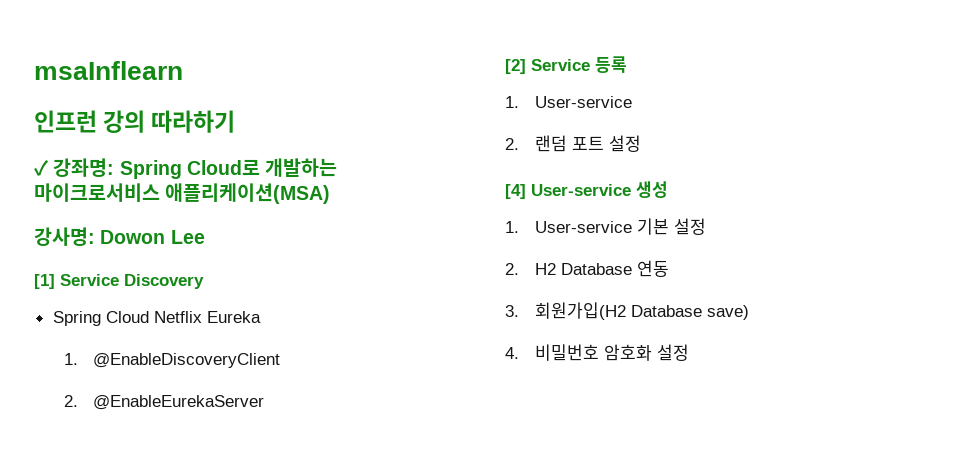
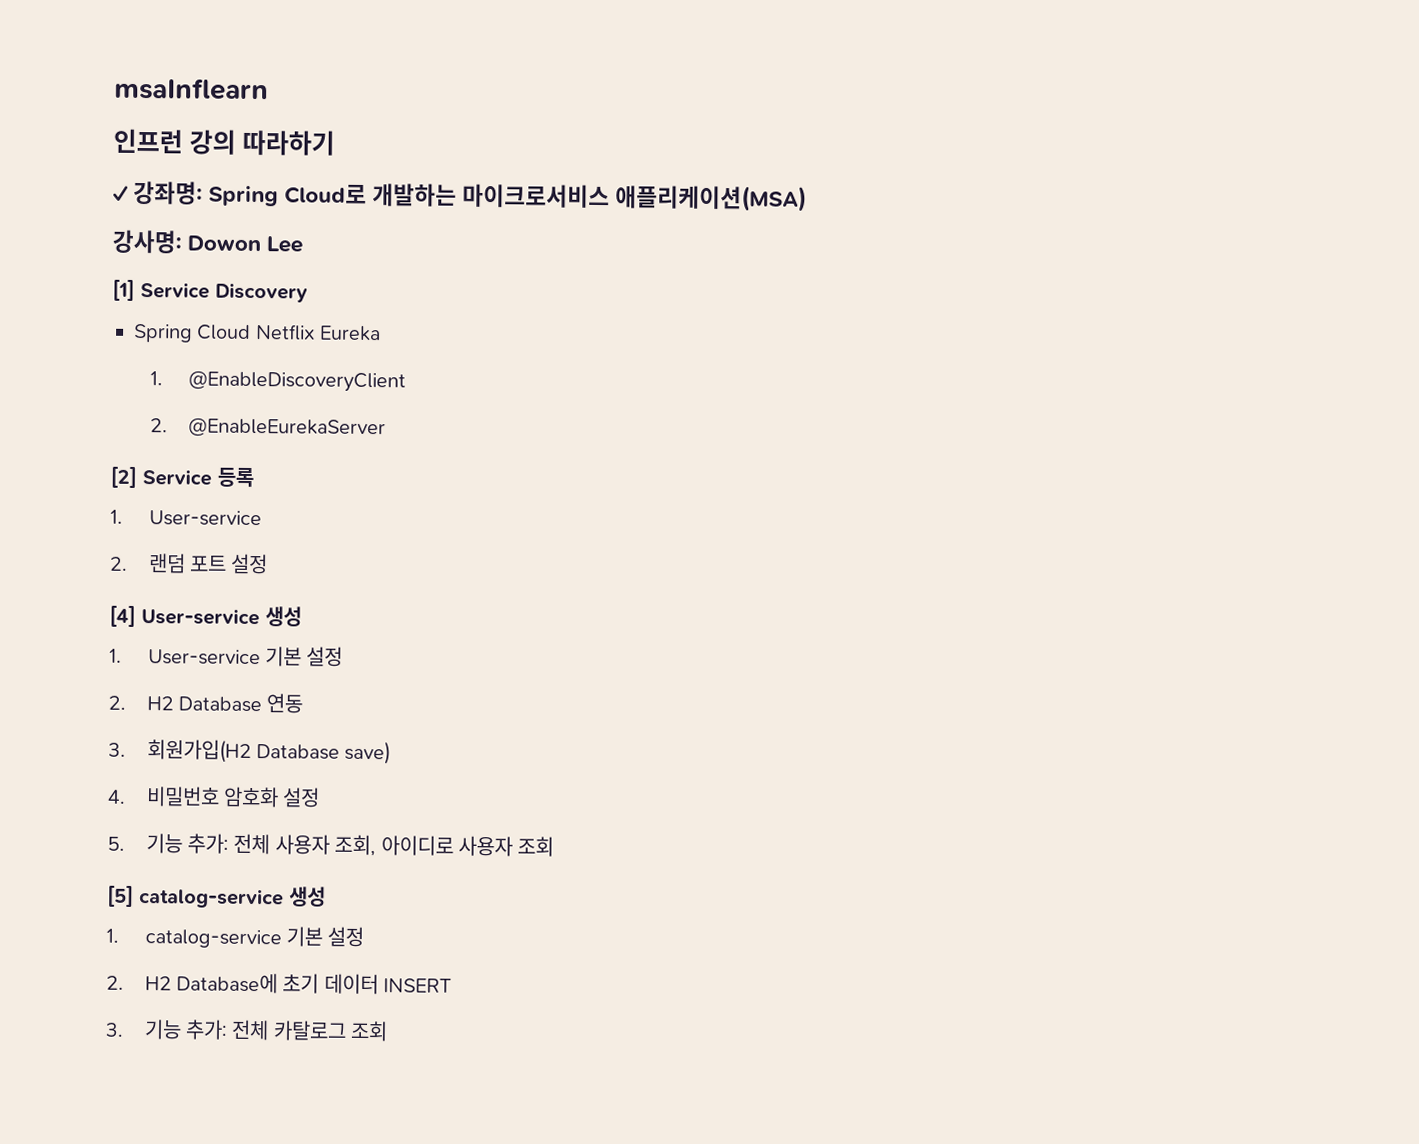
(689, 352) none -> [107,833,555,857] [107,885,326,909] [106,926,365,949] [106,972,453,995] [105,1019,389,1042] // 5. 기능 추가: 전체 사용자 조회, 아이디로 사용자 조회 // [5] catalog-service 생성 // 1. catalog-service 기본 설정 // 2. H2 Database에 초기 데이터 INSERT // 3. 기능 추가: 전체 카탈로그 조회

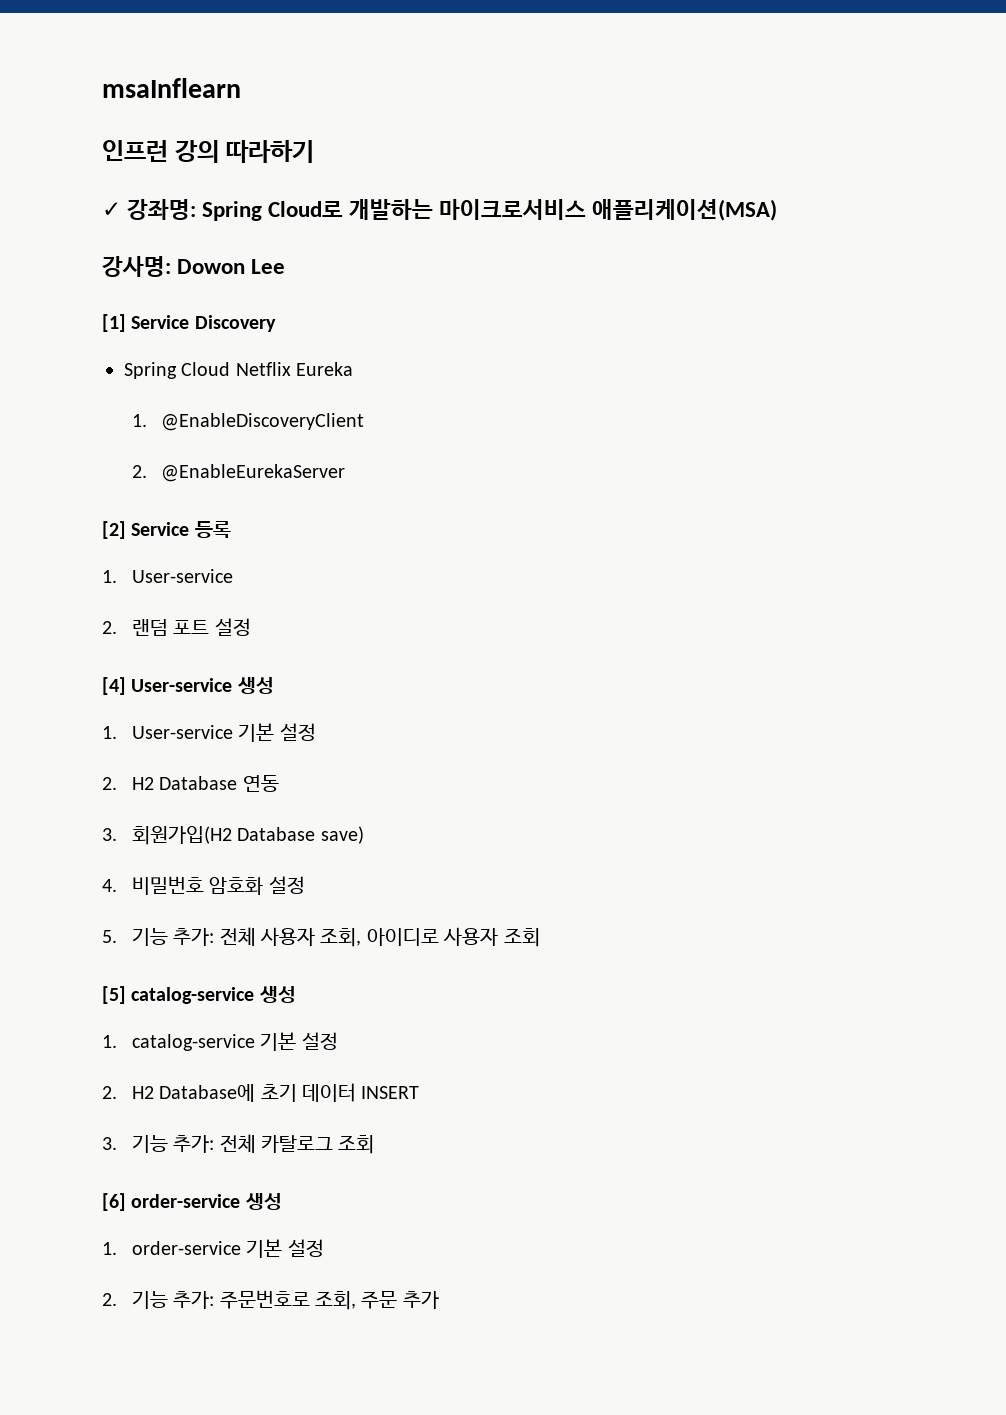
(389, 1031) none -> [102,1193,282,1211] [102,1239,324,1258] [102,1290,439,1310] // [6] order-service 생성 // 1. order-service 기본 설정 // 2. 기능 추가: 주문번호로 조회, 주문 추가

